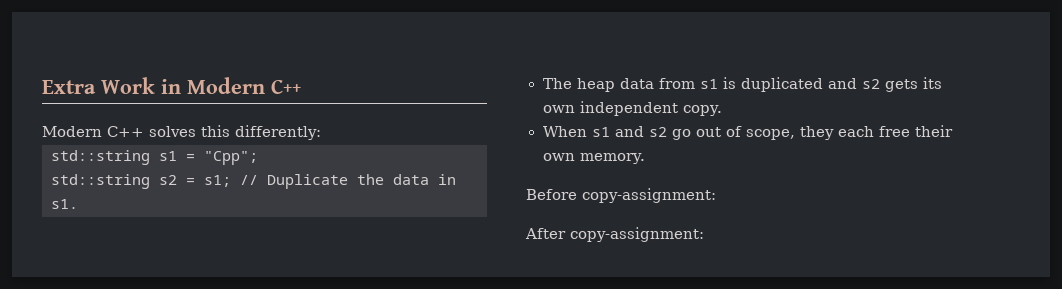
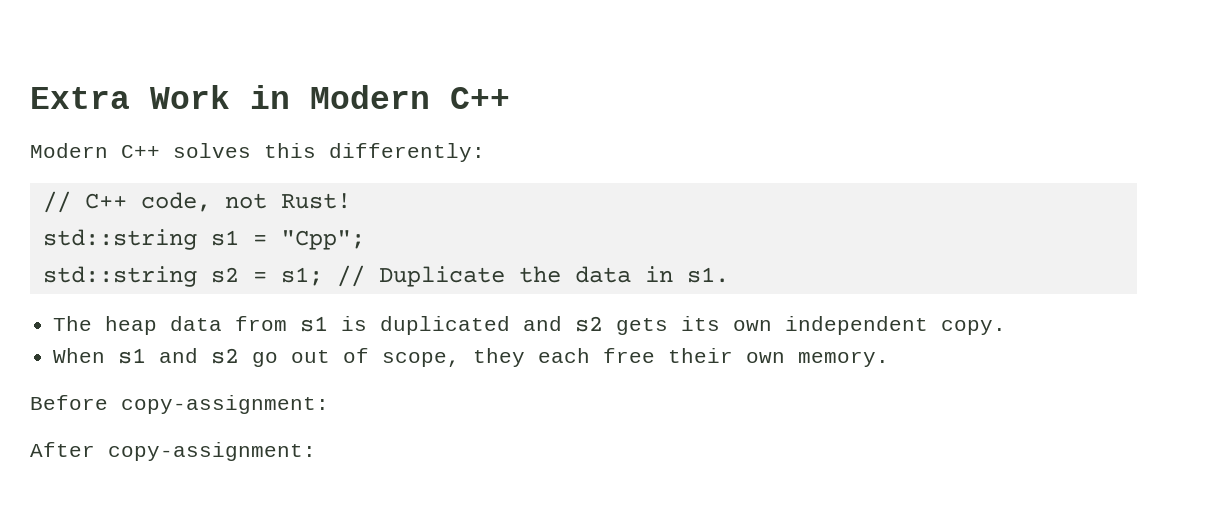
(321, 132) none -> [42,191,351,213] // // C++ code, not Rust!

